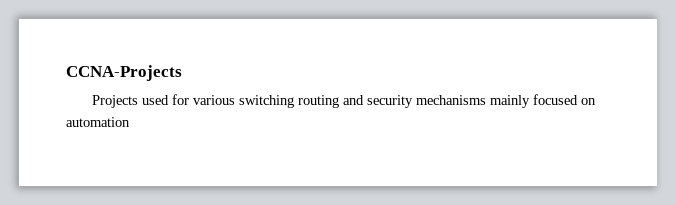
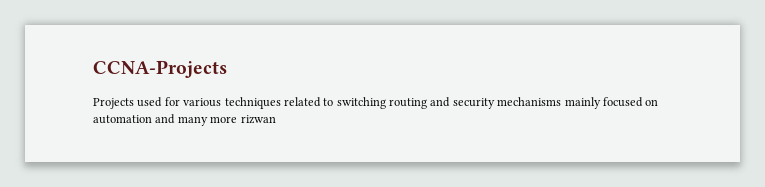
(236, 100) none -> [224,97,334,109] techniques related to
(130, 122) none -> [155,114,276,126] and many more rizwan

